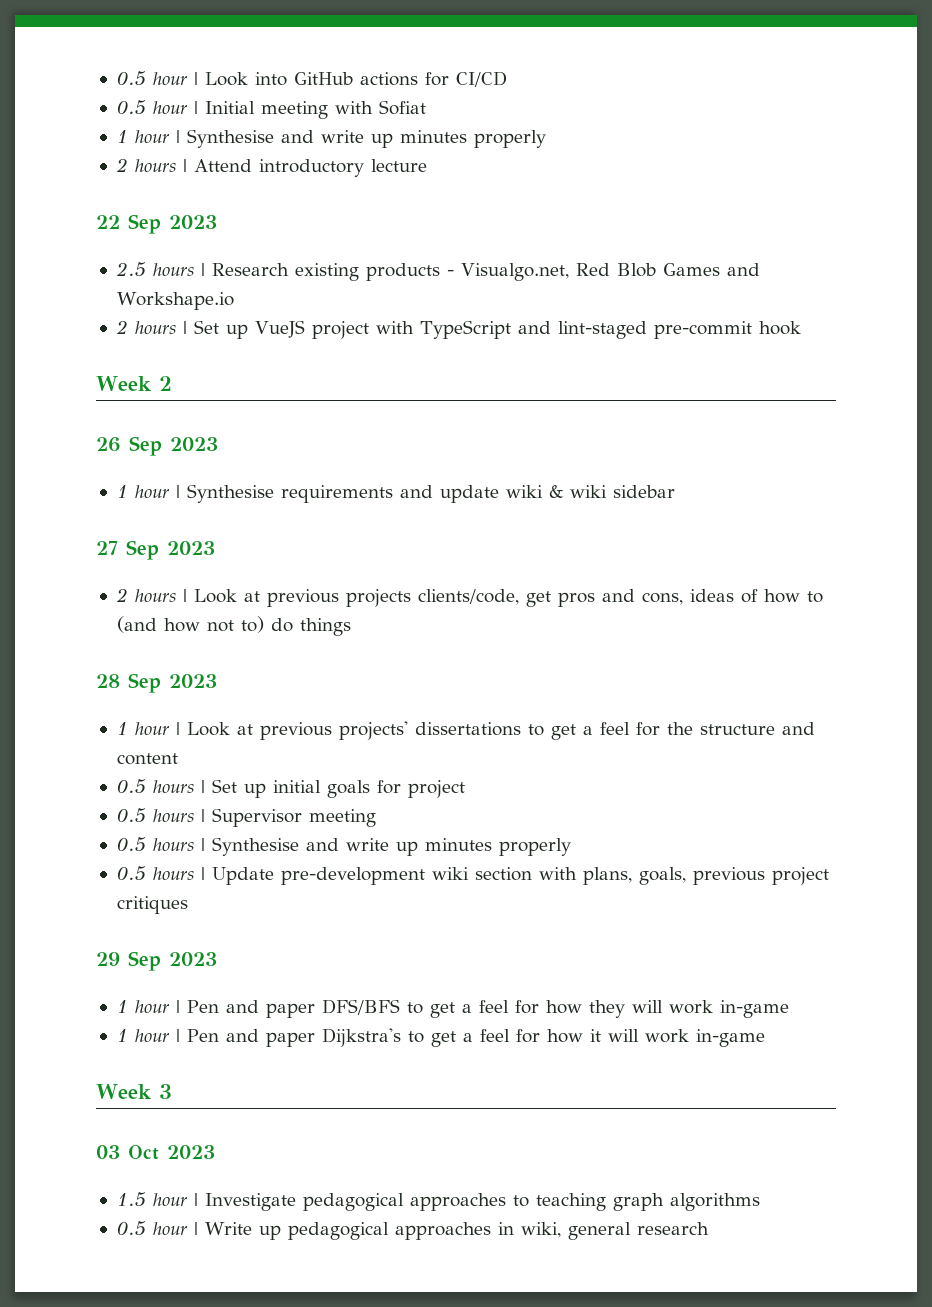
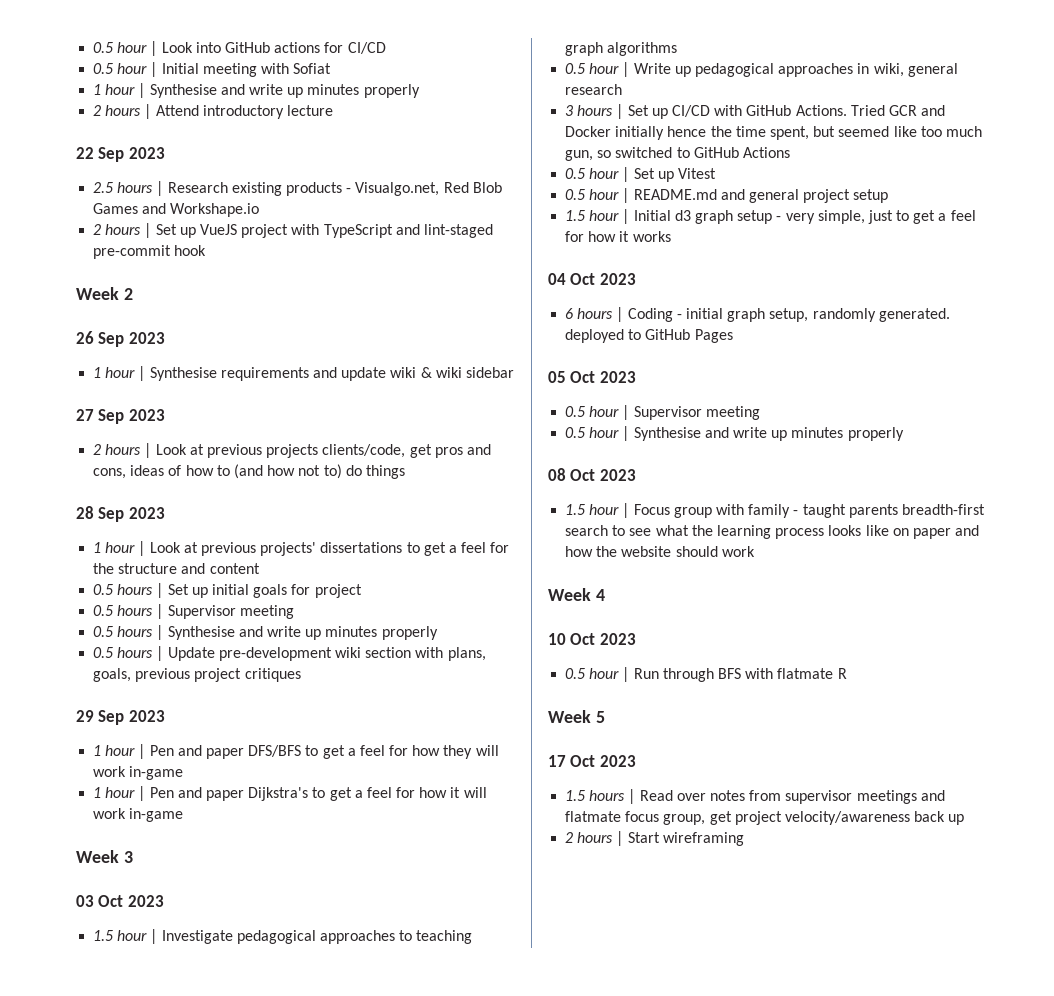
(709, 1228) none -> [565,104,946,119] [565,126,982,140] [565,147,790,161] [565,167,716,182] [565,188,889,203] [565,209,976,224] [565,231,671,242] [548,273,636,285] [565,307,950,322] [565,329,733,343] [548,371,636,383] [565,405,760,420] [565,426,904,441] [548,468,636,481] [565,503,985,518] [565,525,980,539] [565,546,755,557] [548,588,605,601] [548,633,636,645] [565,667,847,682] [548,710,605,723] [548,755,636,767] [565,789,945,804] [565,811,965,825] [565,831,744,846] // 3 hours | Set up CI/CD with GitHub Actions. Tried GCR and Docker initially hence the time spent, but seemed like too much gun, so switched to GitHub Actions // 0.5 hour | Set up Vitest // 0.5 hour | README.md and general project setup // 1.5 hour | Initial d3 graph setup - very simple, just to get a feel for how it works // 04 Oct 2023 // 6 hours | Coding - initial graph setup, randomly generated. deployed to GitHub Pages // 05 Oct 2023 // 0.5 hour | Supervisor meeting // 0.5 hour | Synthesise and write up minutes properly // 08 Oct 2023 // 1.5 hour | Focus group with family - taught parents breadth-first search to see what the learning process looks like on paper and how the website should work // Week 4 // 10 Oct 2023 // 0.5 hour | Run through BFS with flatmate R // Week 5 // 17 Oct 2023 // 1.5 hours | Read over notes from supervisor meetings and flatmate focus group, get project velocity/awareness back up // 2 hours | Start wireframing

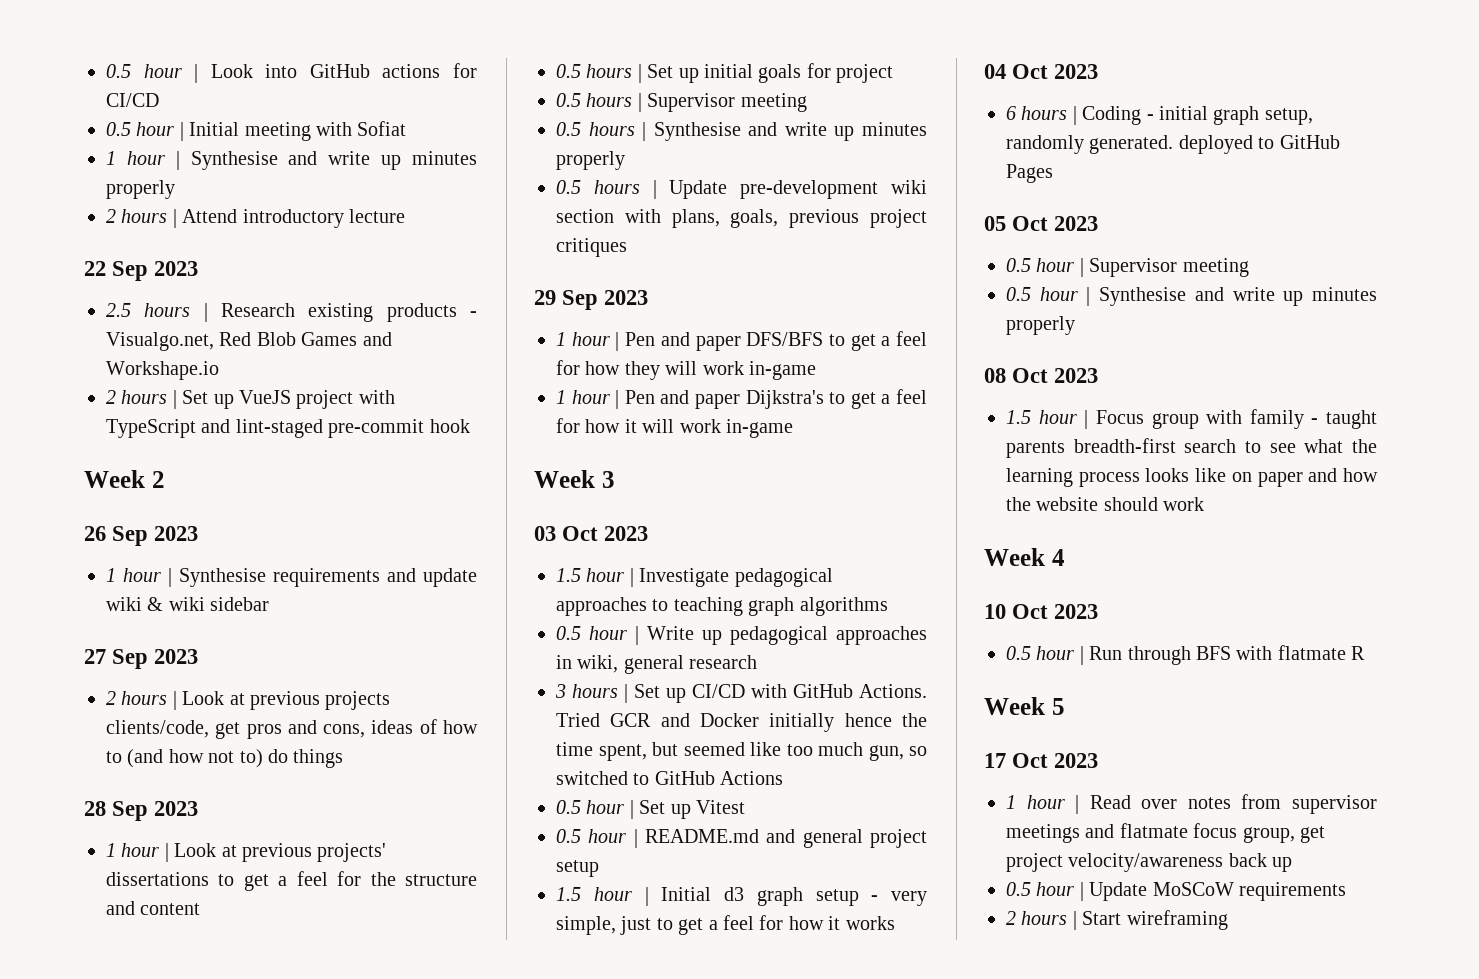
[565,790,626,801] 1.5 hours -> [1006,795,1065,809] 1 hour
(965, 819) none -> [1006,882,1346,901] // 0.5 hour | Update MoSCoW requirements

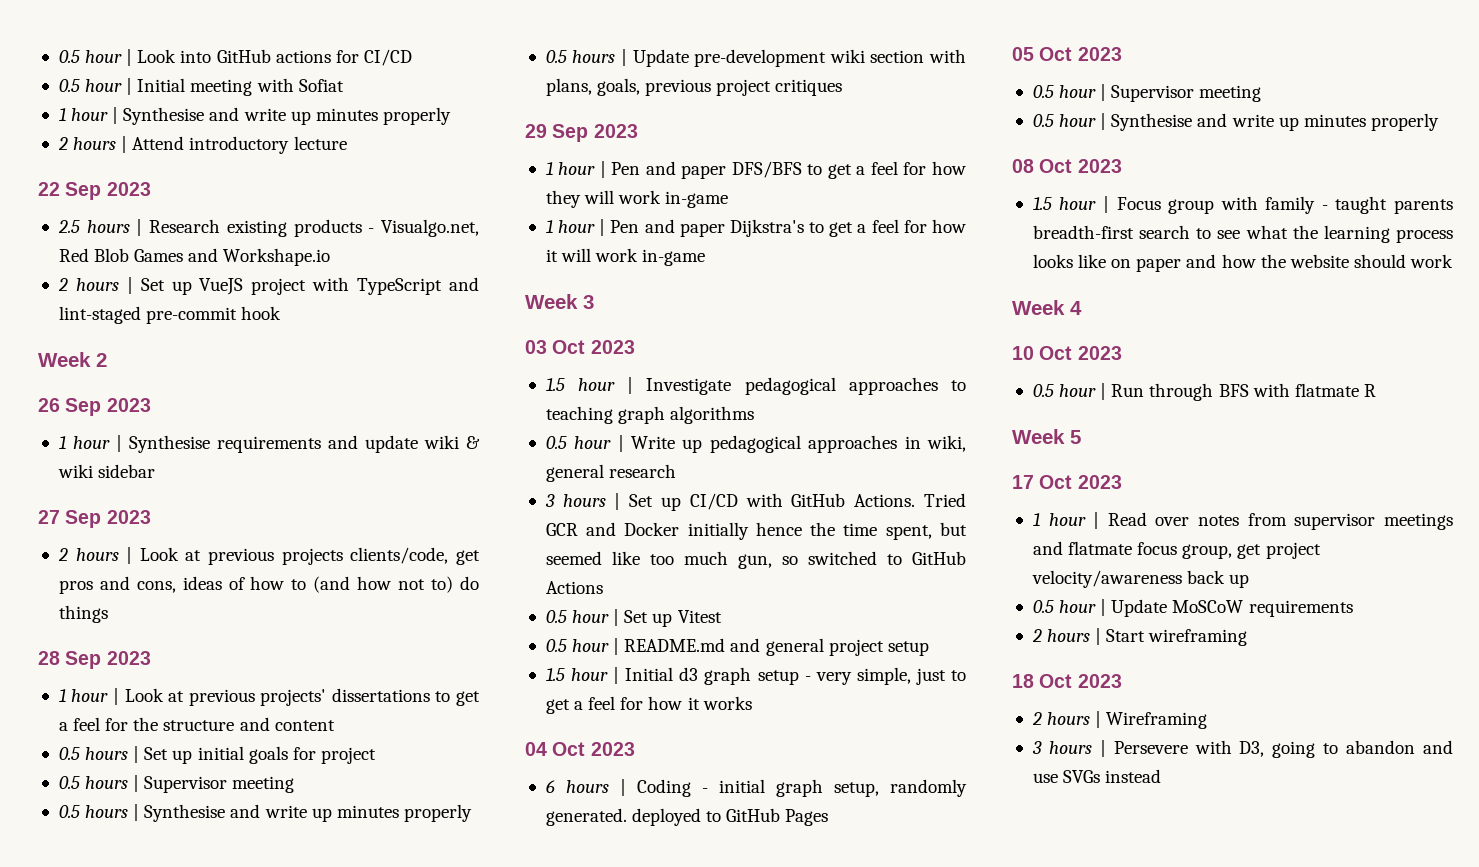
(1228, 920) none -> [1012,674,1122,688] [1031,711,1208,729] [1031,740,1453,758] [1032,769,1162,783] // 18 Oct 2023 // 2 hours | Wireframing // 3 hours | Persevere with D3, going to abandon and use SVGs instead

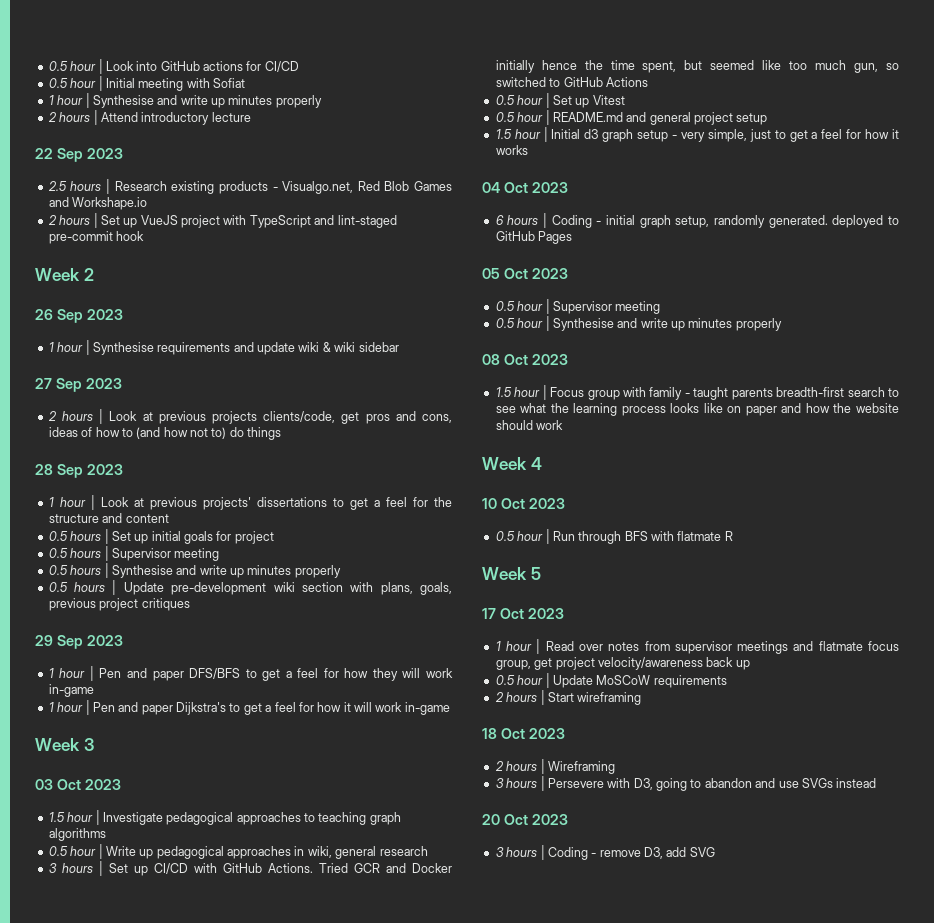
(1162, 776) none -> [482,814,568,825] [495,845,715,860] // 20 Oct 2023 // 3 hours | Coding - remove D3, add SVG

